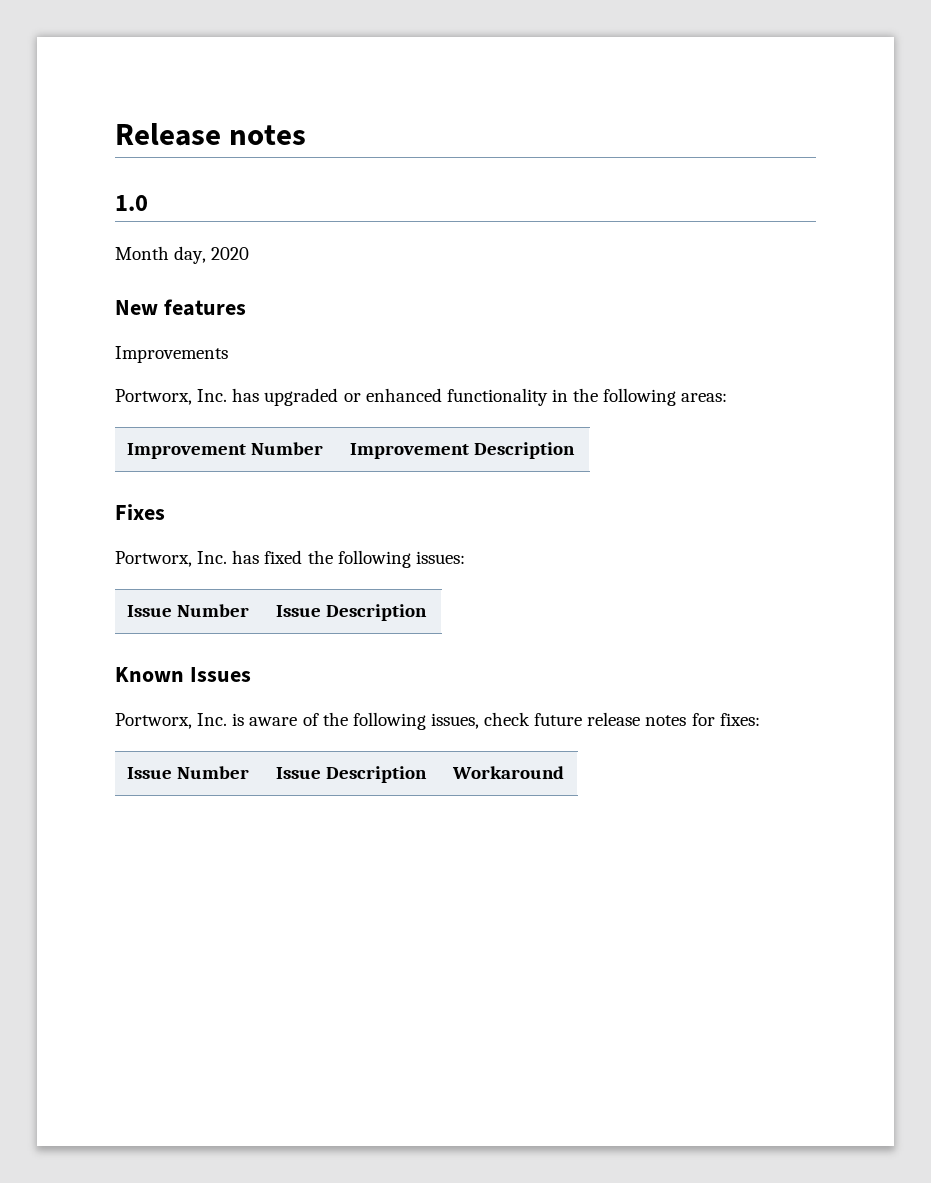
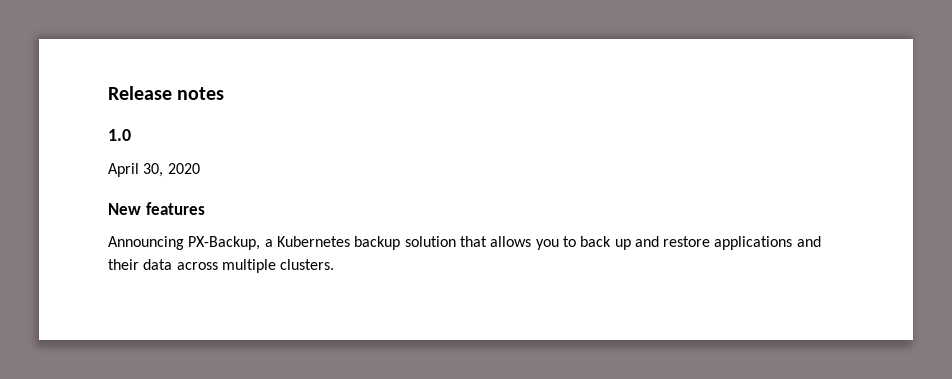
[115,246,207,264] Month day, -> [108,163,164,177] April 30,
[115,346,228,363] [115,388,728,406] [127,442,324,459] [350,442,576,459] [115,504,165,520] [115,550,465,568] [127,604,250,617] [276,604,428,621] [115,667,251,682] [115,712,760,730] [127,766,250,779] [276,766,428,783] [452,766,565,779] Improvements // Portworx, Inc. has upgraded or enhanced functionality in the following areas: // Improvement Number | Improvement Description // Fixes // Portworx, Inc. has fixed the following issues: // Issue Number | Issue Description // Known Issues // Portworx, Inc. is aware of the following issues, check future release notes for fixes: // Issue Number | Issue Description | Workaround -> [108,236,821,250] [108,259,335,273] Announcing PX-Backup, a Kubernetes backup solution that allows you to back up and restore applications and their data across multiple clusters.

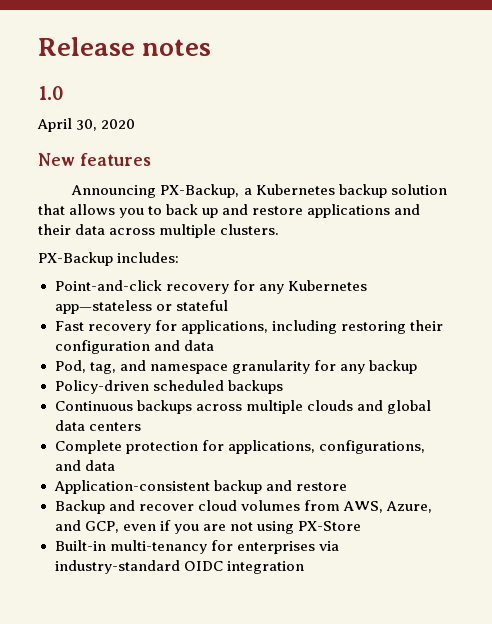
(335, 264) none -> [38,252,180,266] [54,280,367,294] [54,300,228,314] [54,320,443,334] [54,340,214,354] [54,360,417,374] [54,380,283,394] [54,400,431,414] [54,420,141,431] [54,440,425,454] [54,460,115,471] [53,480,347,494] [54,500,432,514] [54,520,361,534] [54,540,339,554] [54,560,304,574] // PX-Backup includes: // Point-and-click recovery for any Kubernetes app—stateless or stateful // Fast recovery for applications, including restoring their configuration and data // Pod, tag, and namespace granularity for any backup // Policy-driven scheduled backups // Continuous backups across multiple clouds and global data centers // Complete protection for applications, configurations, and data // Application-consistent backup and restore // Backup and recover cloud volumes from AWS, Azure, and GCP, even if you are not using PX-Store // Built-in multi-tenancy for enterprises via industry-standard OIDC integration

